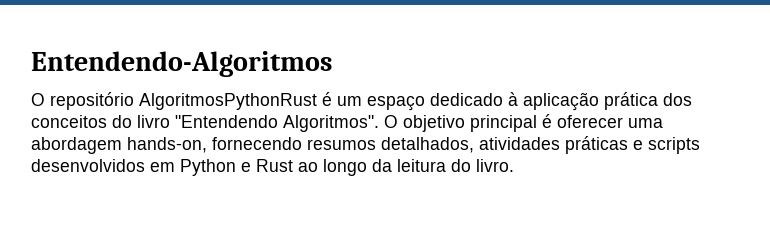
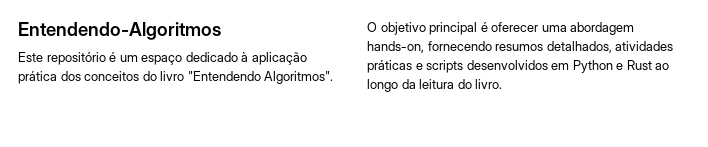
[31,92,317,110] O repositório AlgoritmosPythonRust -> [18,52,106,65] Este repositório

